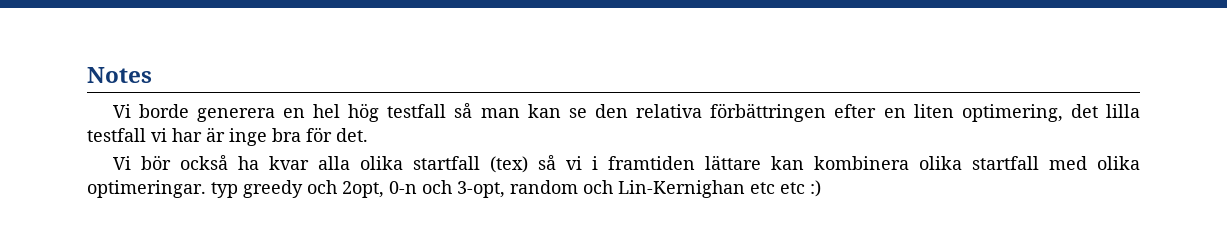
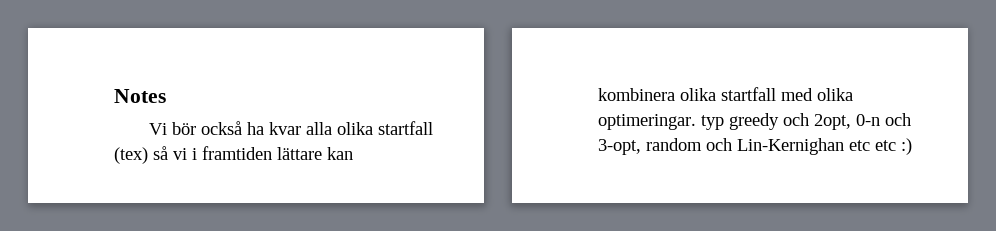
[112,103,1141,122] [87,127,368,146] // Vi borde generera en hel hög testfall så man kan se den relativa förbättringen efter en liten optimering, det lilla testfall vi har är inge bra för det. -> (166, 96) none

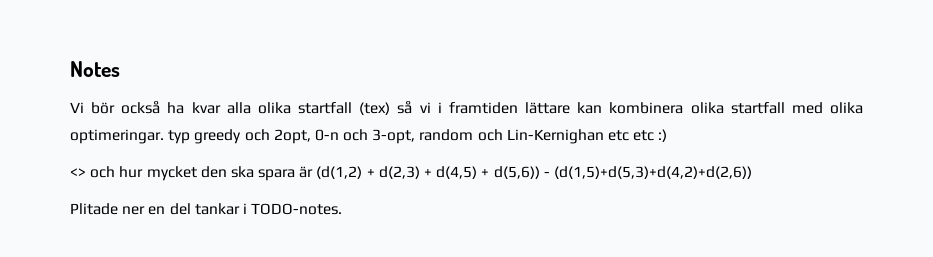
(912, 146) none -> [70,166,752,181] [70,203,343,215] // <> och hur mycket den ska spara är (d(1,2) + d(2,3) + d(4,5) + d(5,6)) - (d(1,5)+d(5,3)+d(4,2)+d(2,6)) // Plitade ner en del tankar i TODO-notes.

